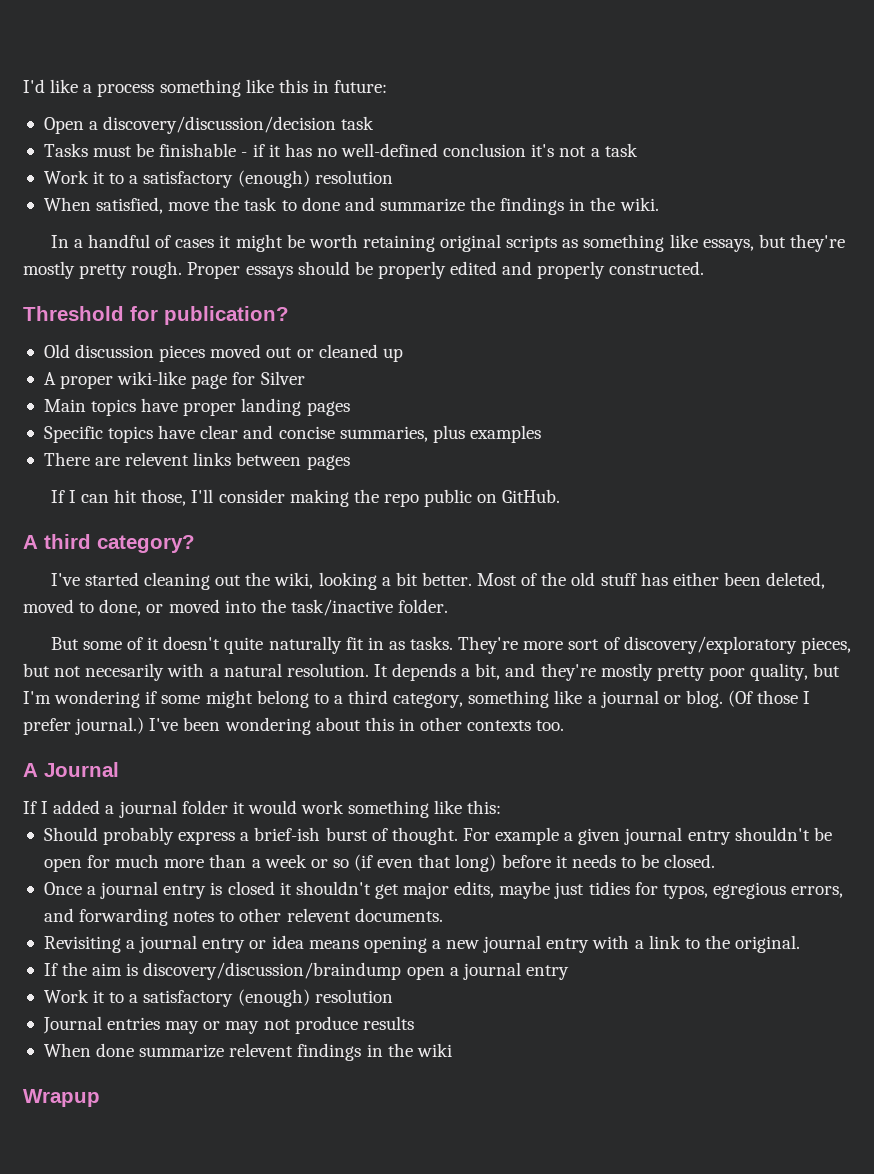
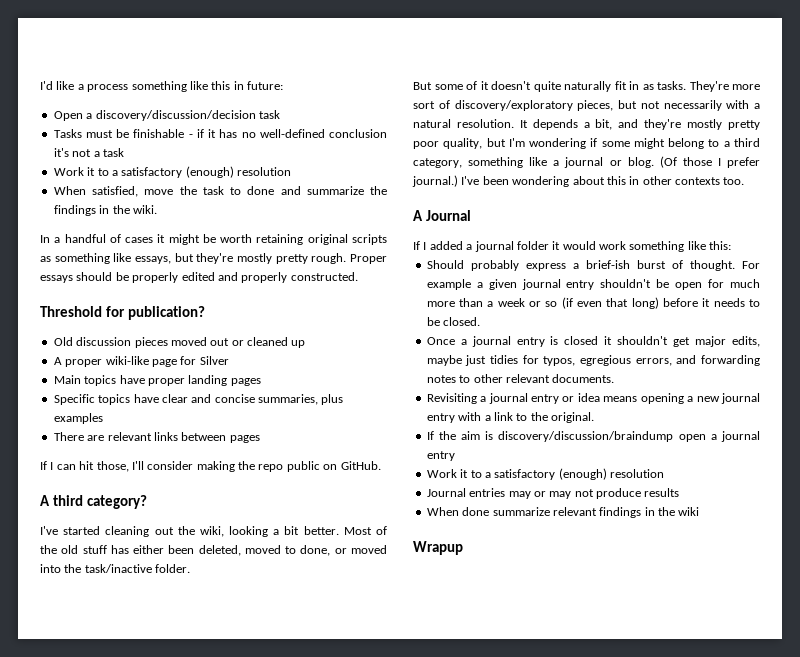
[125,452,190,466] relevent -> [107,432,152,441] relevant
[85,663,165,681] necesarily -> [663,100,722,111] necessarily
[286,908,351,922] relevent -> [505,374,550,383] relevant
[229,1043,294,1057] relevent -> [552,507,597,516] relevant

